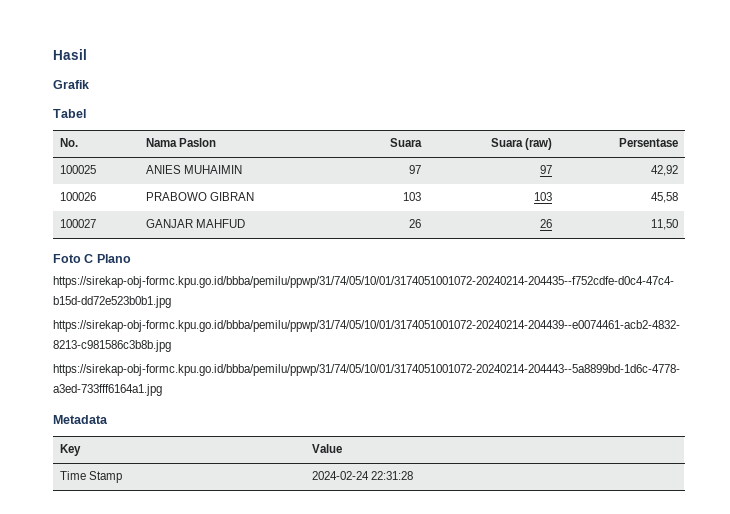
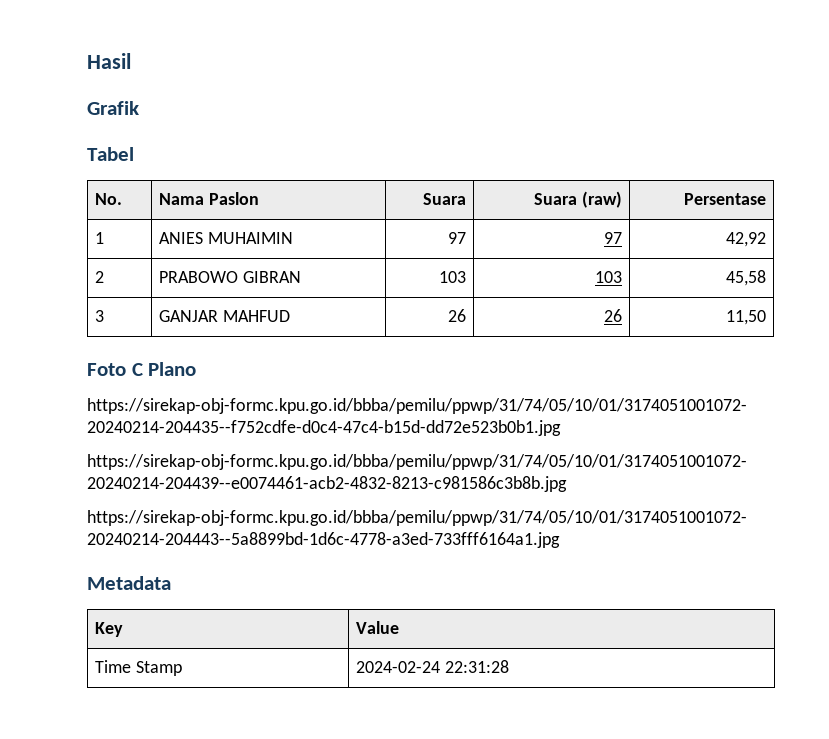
[60,165,97,174] 100025 -> [94,232,104,244] 1
[60,192,97,201] 100026 -> [94,271,104,283] 2
[60,219,97,228] 100027 -> [94,310,104,322] 3

